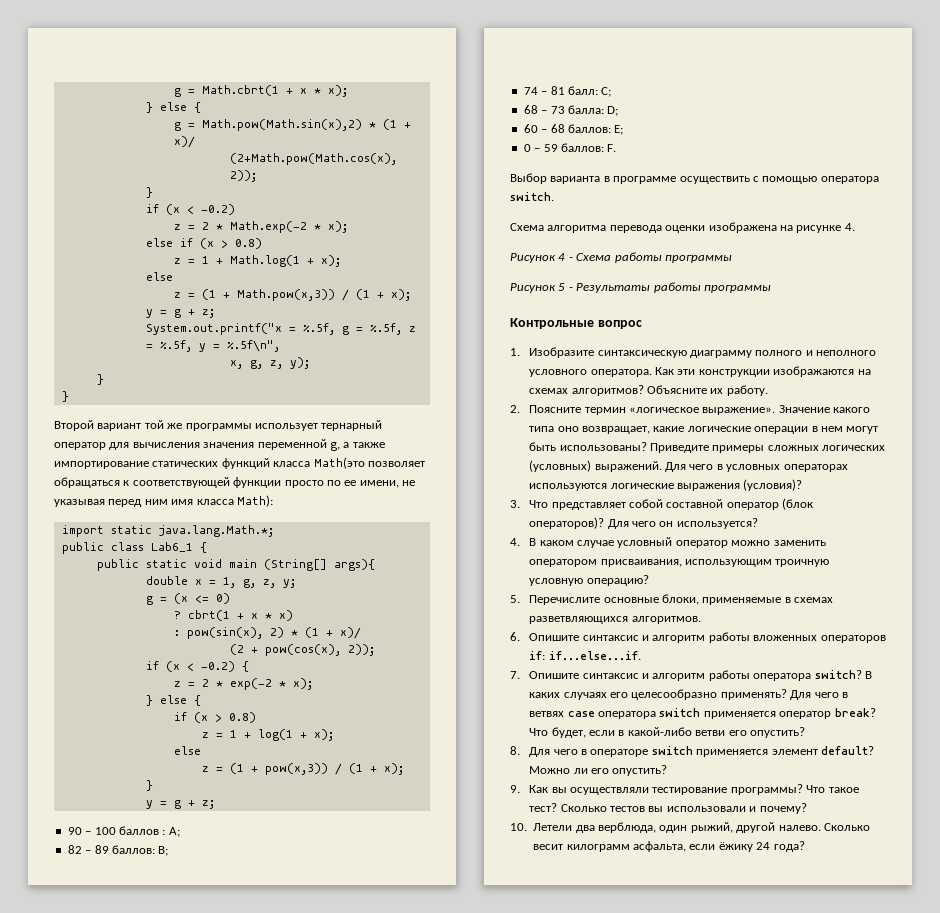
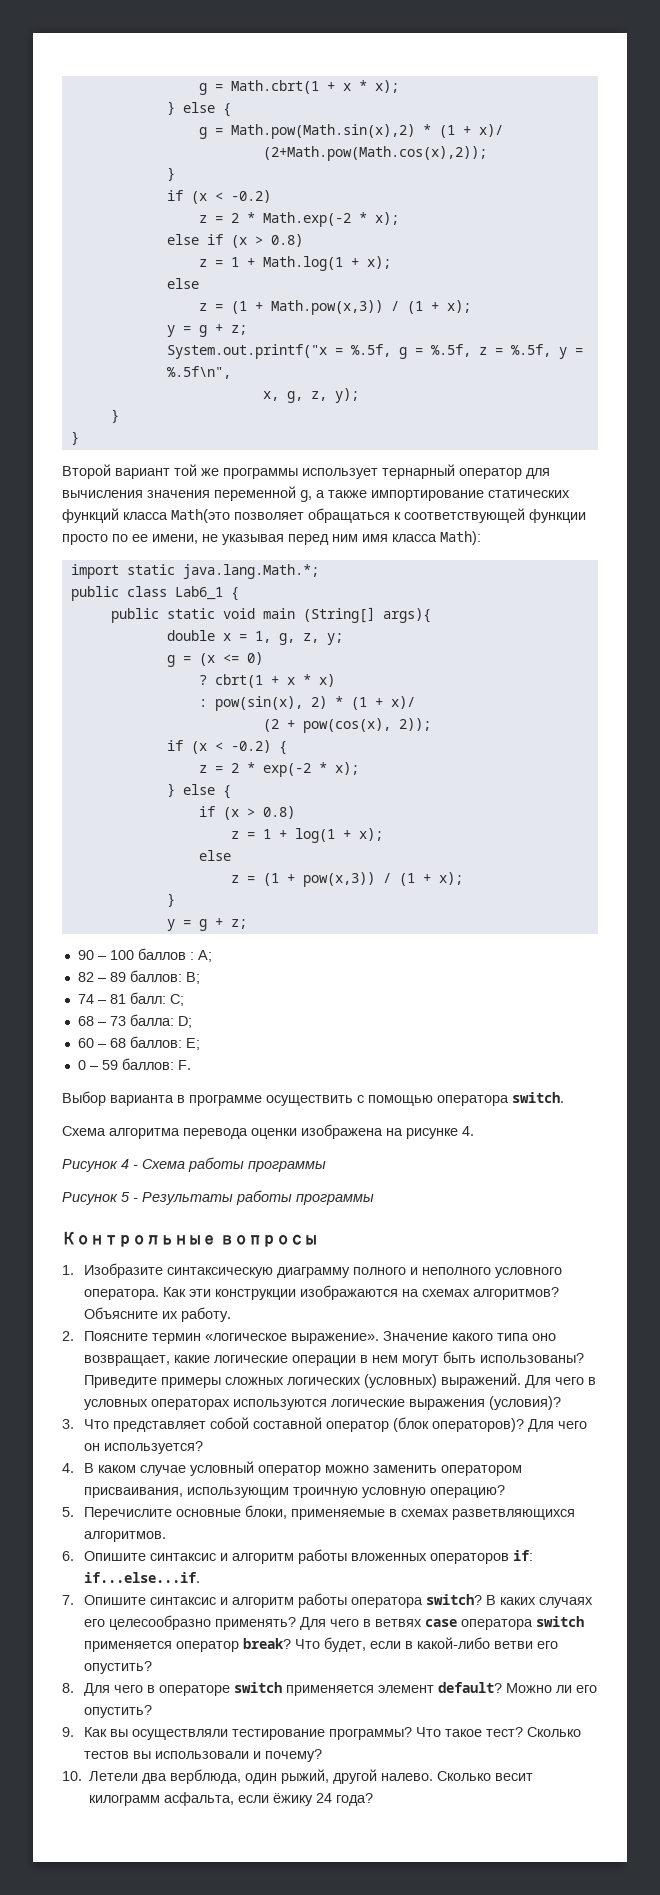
[597,320,642,329] вопрос -> [220,1234,319,1247] вопросы

